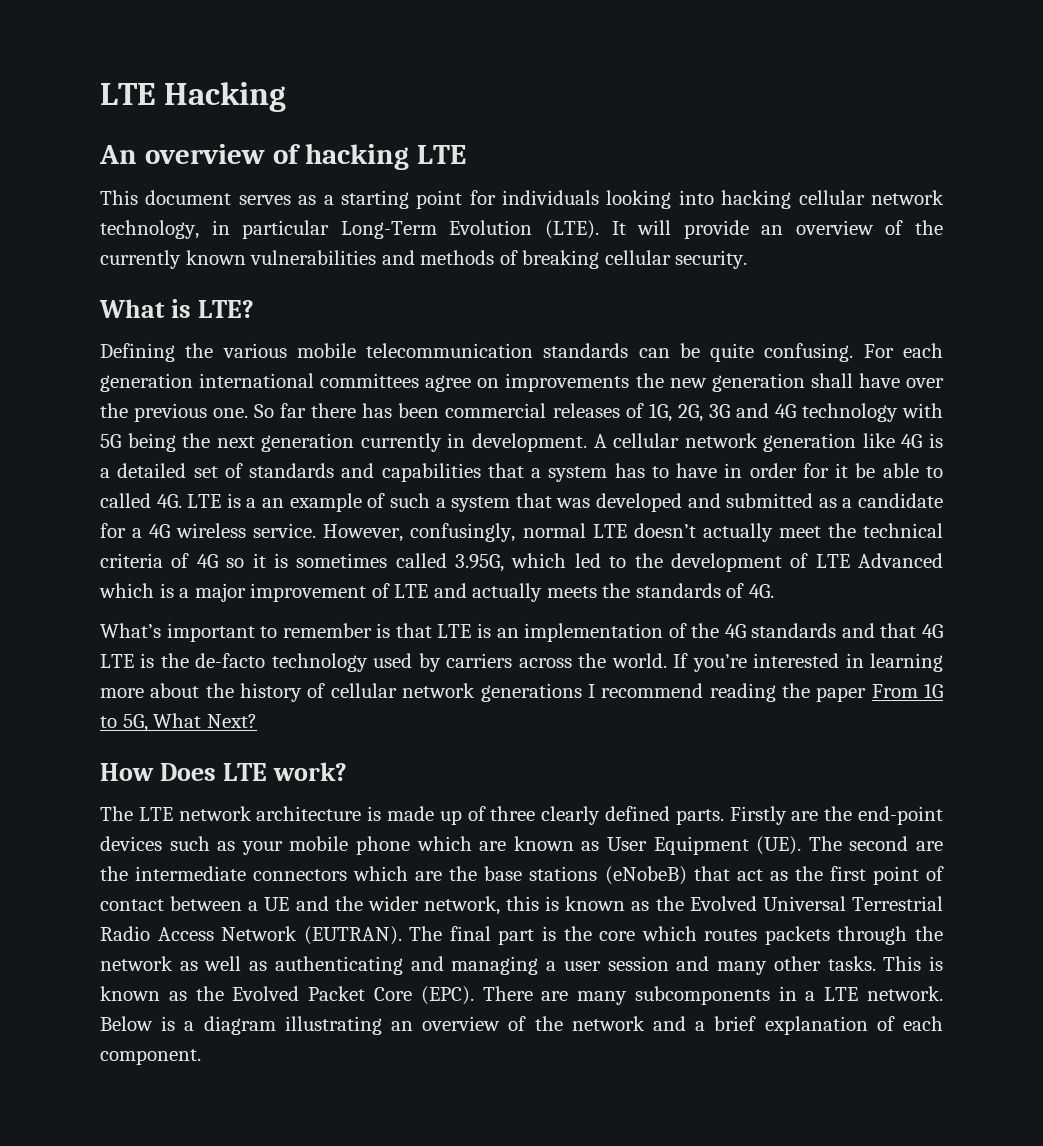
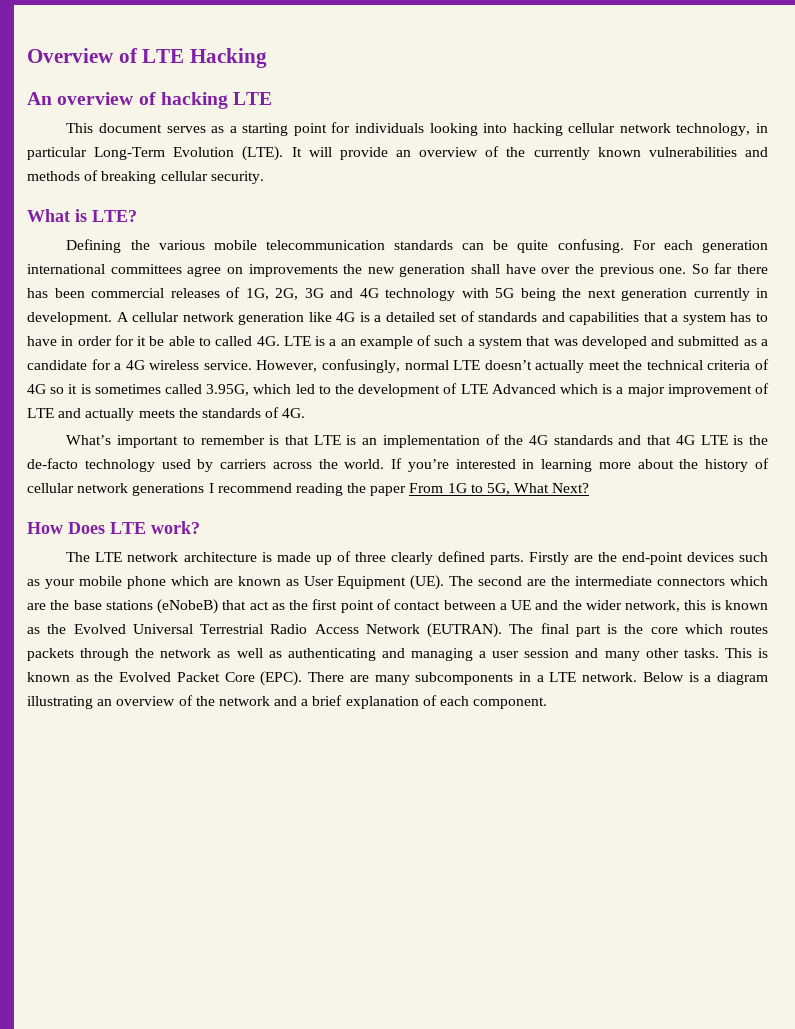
(100, 94) none -> [27,48,138,63] Overview of

